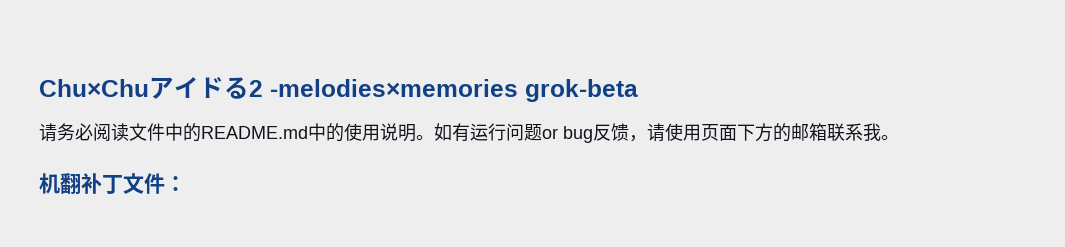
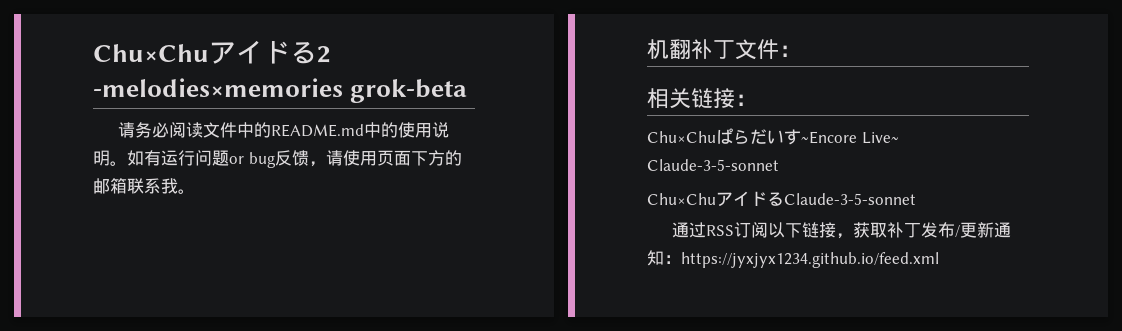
(186, 183) none -> [647,88,757,109] [647,128,899,145] [647,159,779,171] [647,191,916,207] [672,222,1012,239] [647,250,939,268] // 相关链接： // Chu×Chuぱらだいす~Encore Live~ Claude-3-5-sonnet // Chu×ChuアイドるClaude-3-5-sonnet // 通过RSS订阅以下链接，获取补丁发布/更新通知：https://jyxjyx1234.github.io/feed.xml

